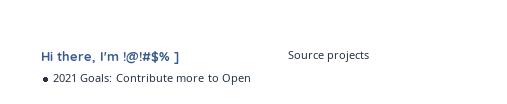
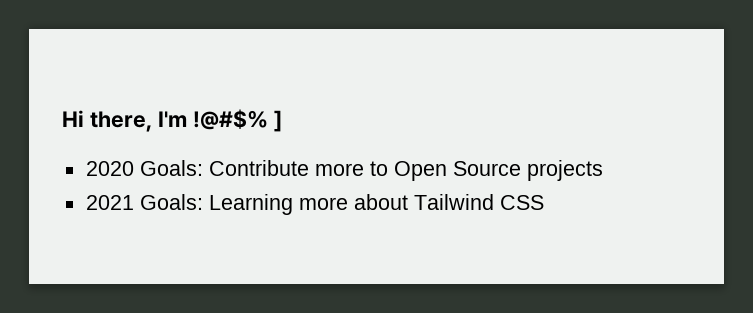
[123,51,170,64] !@!#$% -> [192,109,268,130] !@#$%
[53,74,78,82] 2021 -> [85,161,134,176] 2020
(370, 56) none -> [85,194,544,215] // 2021 Goals: Learning more about Tailwind CSS

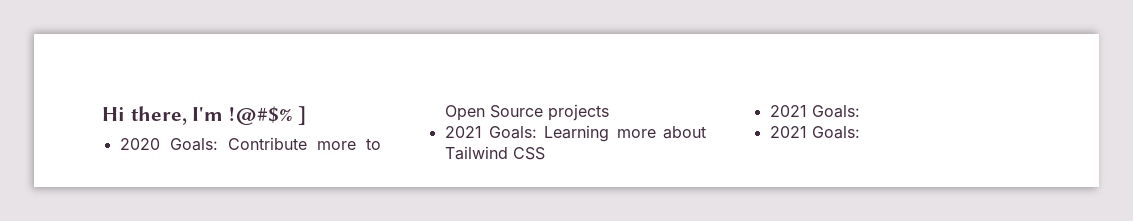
(544, 202) none -> [769,105,860,118] [769,126,860,139] // 2021 Goals: // 2021 Goals:

